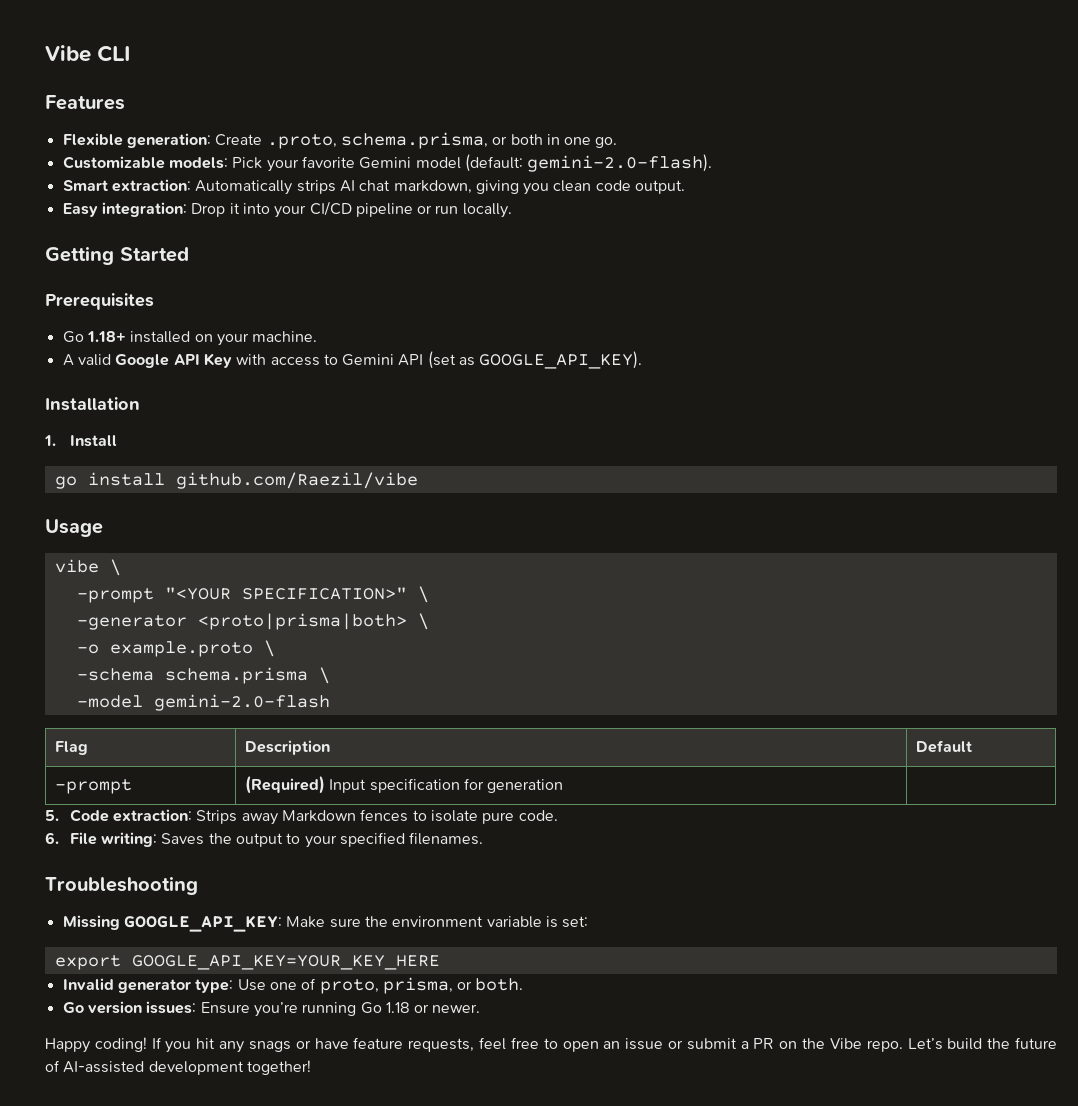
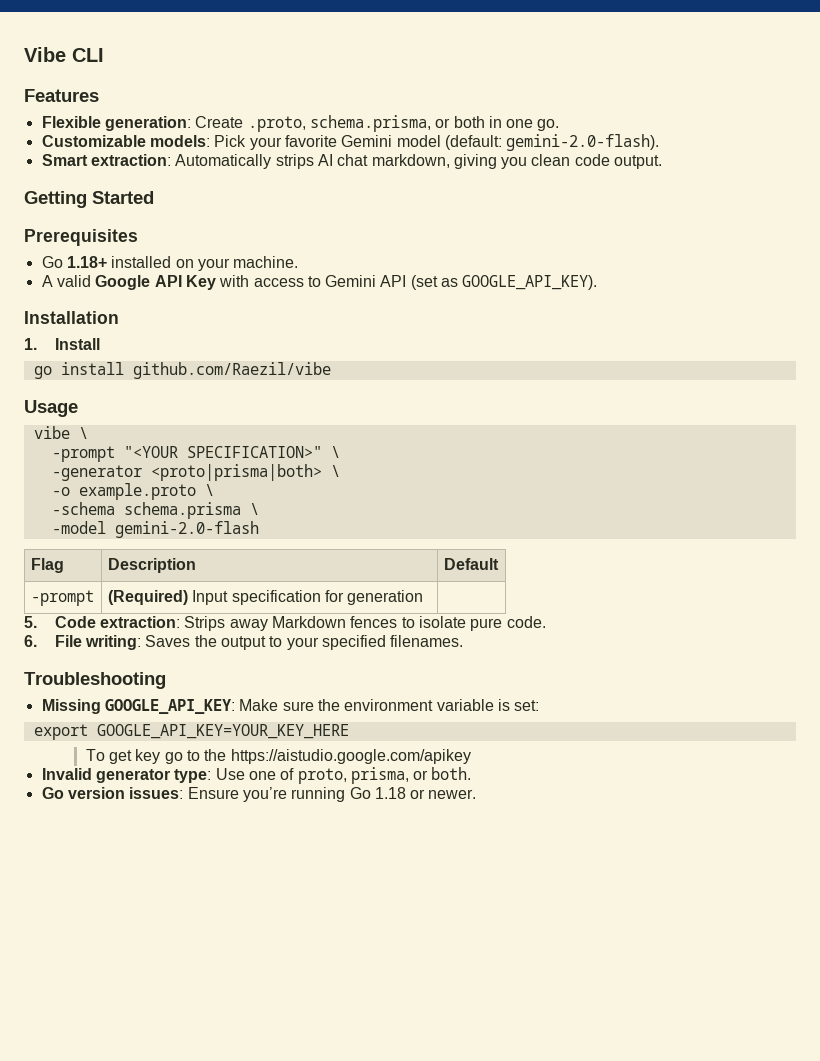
[62,201,512,218] // Easy integration: Drop it into your CI/CD pipeline or run locally. -> (663, 162) none
(440, 962) none -> [85,749,471,764] // To get key go to the https://aistudio.google.com/apikey
[45,1037,1057,1053] [45,1060,311,1075] // Happy coding! If you hit any snags or have feature requests, feel free to open an issue or submit a PR on the Vibe repo. Let’s build the future of AI-assisted development together! -> (477, 794) none

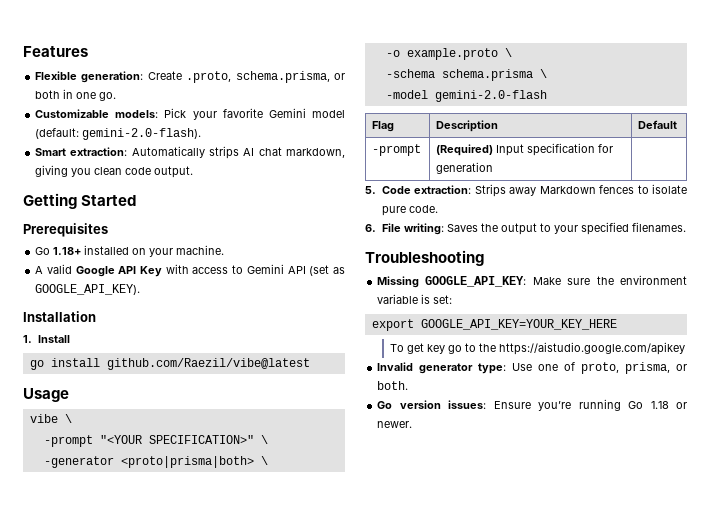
[24,47,104,62] Vibe CLI // -> (23, 51) none
[132,362,331,379] github.com/Raezil/vibe -> [106,358,310,370] github.com/Raezil/vibe@latest

